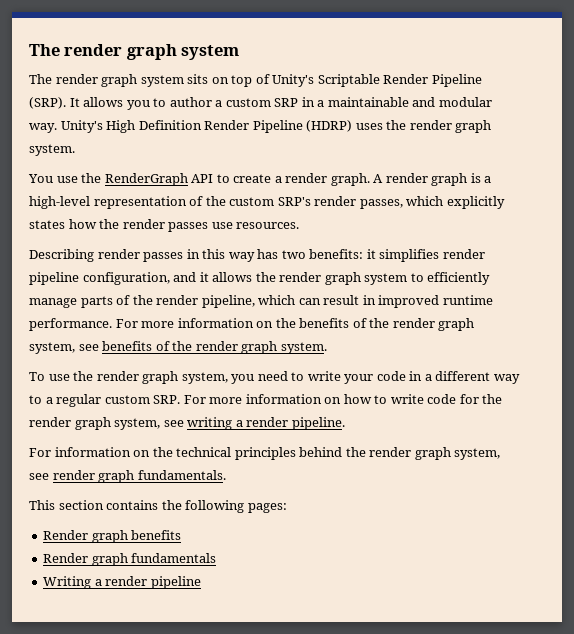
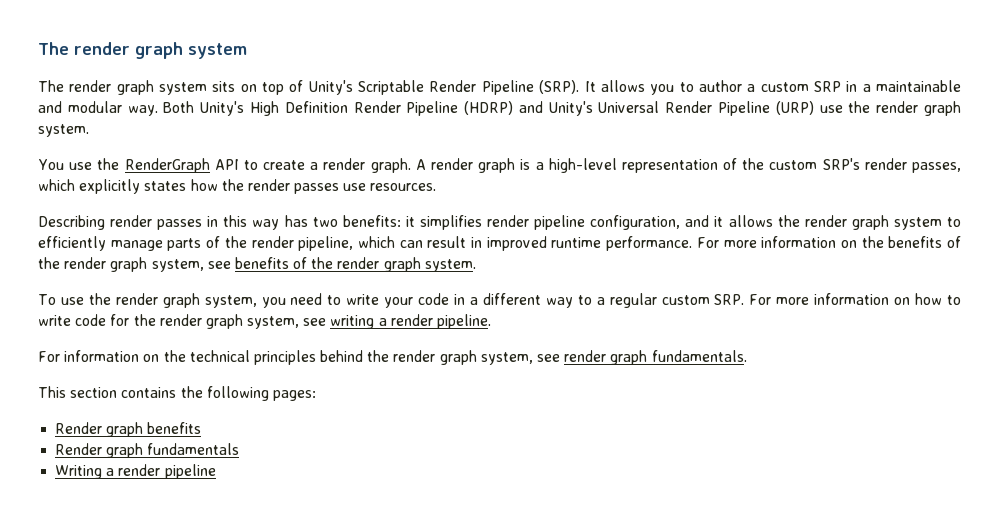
(57, 128) none -> [163,101,195,113] Both
[355,123,383,130] uses -> [518,101,843,116] and Unity's Universal Render Pipeline (URP) use

